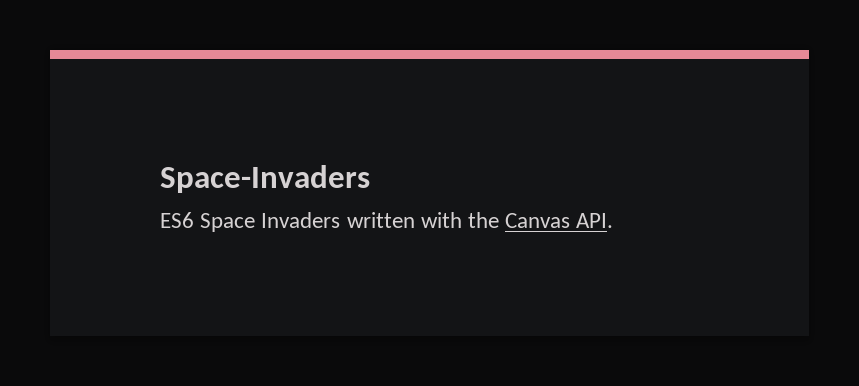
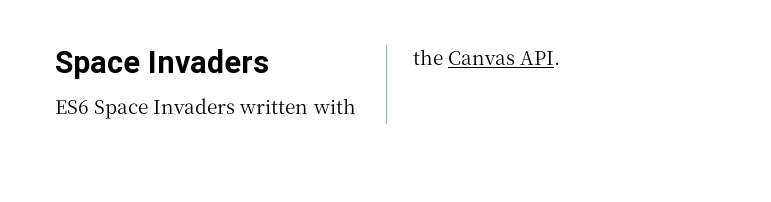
[160,165,370,193] Space-Invaders -> [55,49,270,79] Space Invaders

